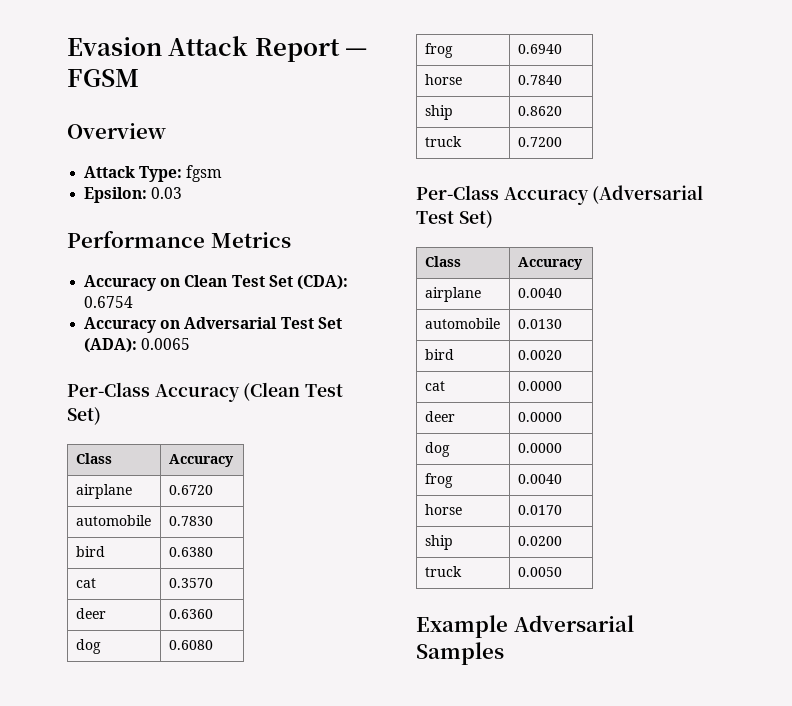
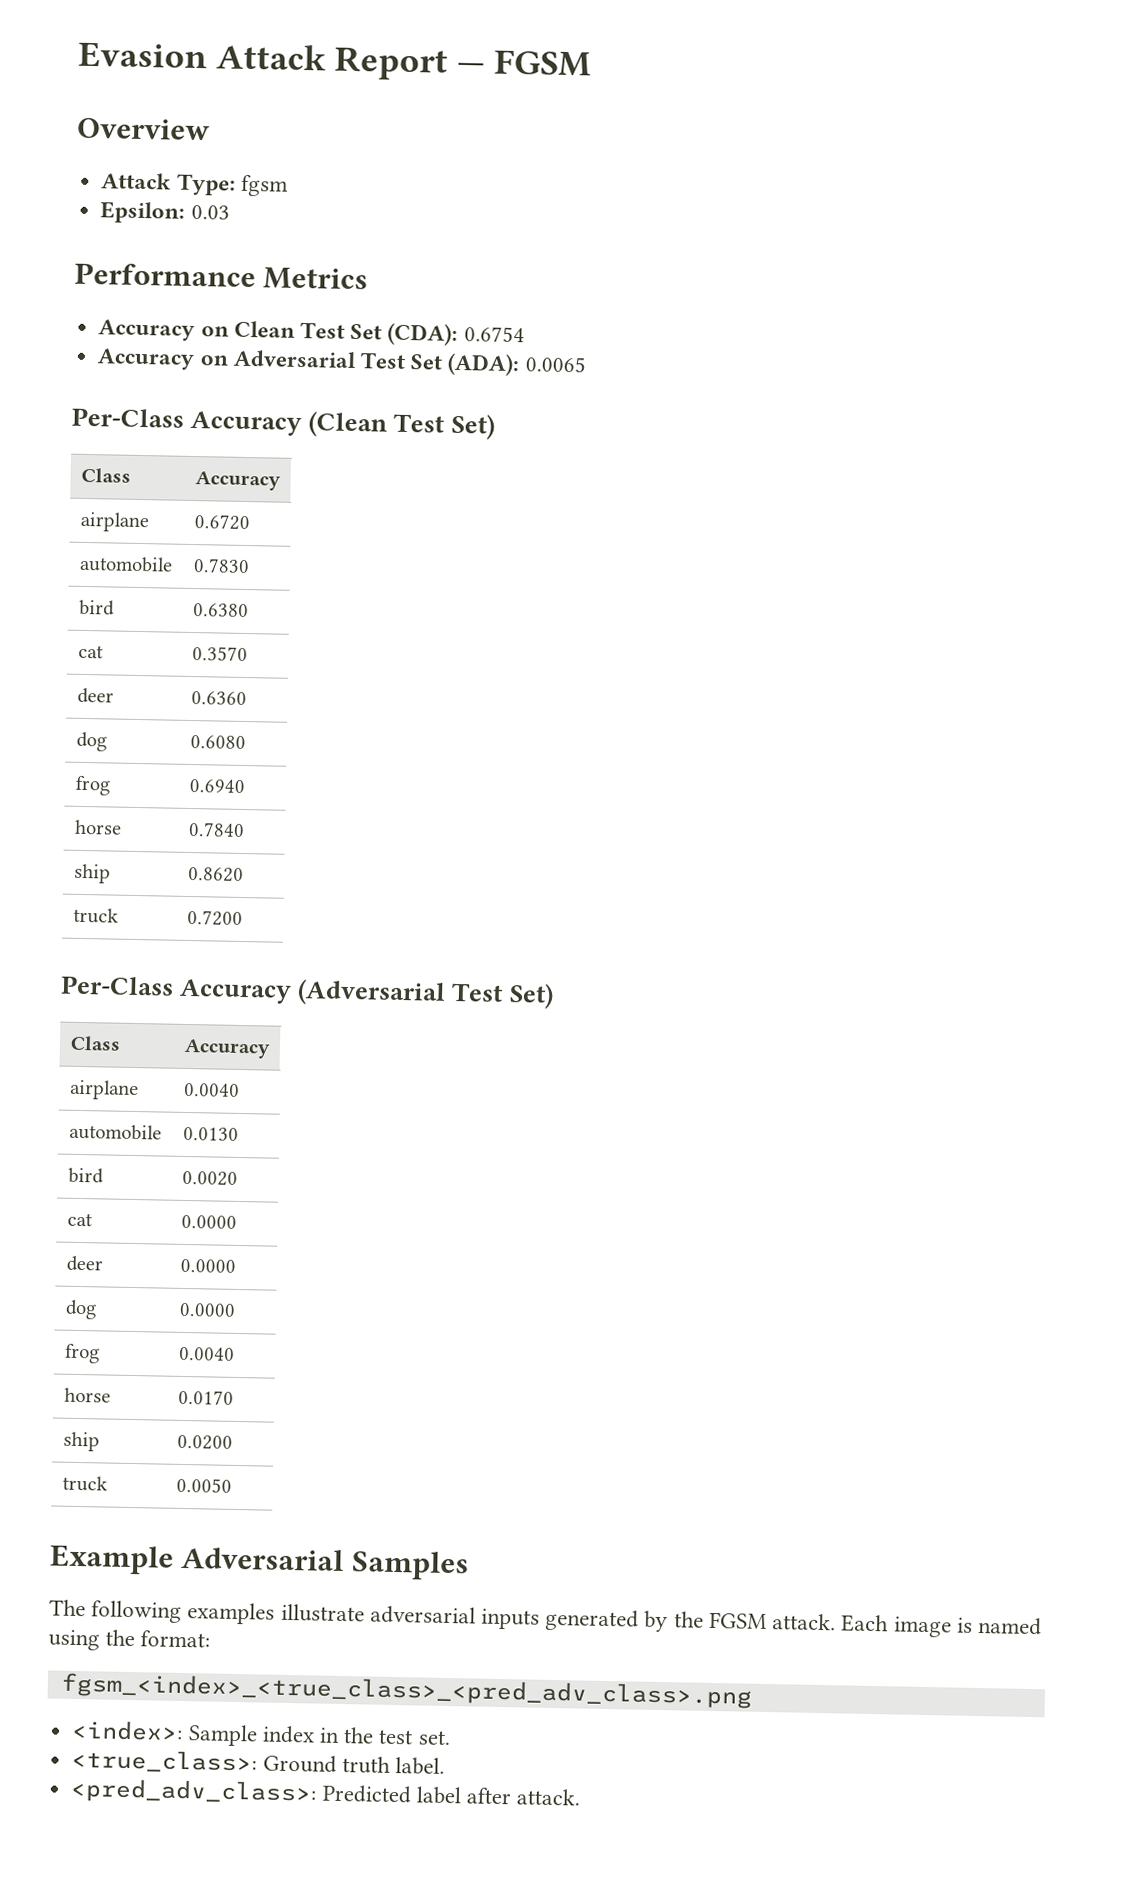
(504, 653) none -> [49,1599,1042,1638] [48,1629,211,1651] [60,1672,752,1709] [71,1719,451,1747] [71,1748,445,1775] [70,1777,582,1806] // The following examples illustrate adversarial inputs generated by the FGSM attack. Each image is named using the format: // fgsm_<index>_<true_class>_<pred_adv_class>.png // <index>: Sample index in the test set. // <true_class>: Ground truth label. // <pred_adv_class>: Predicted label after attack.

